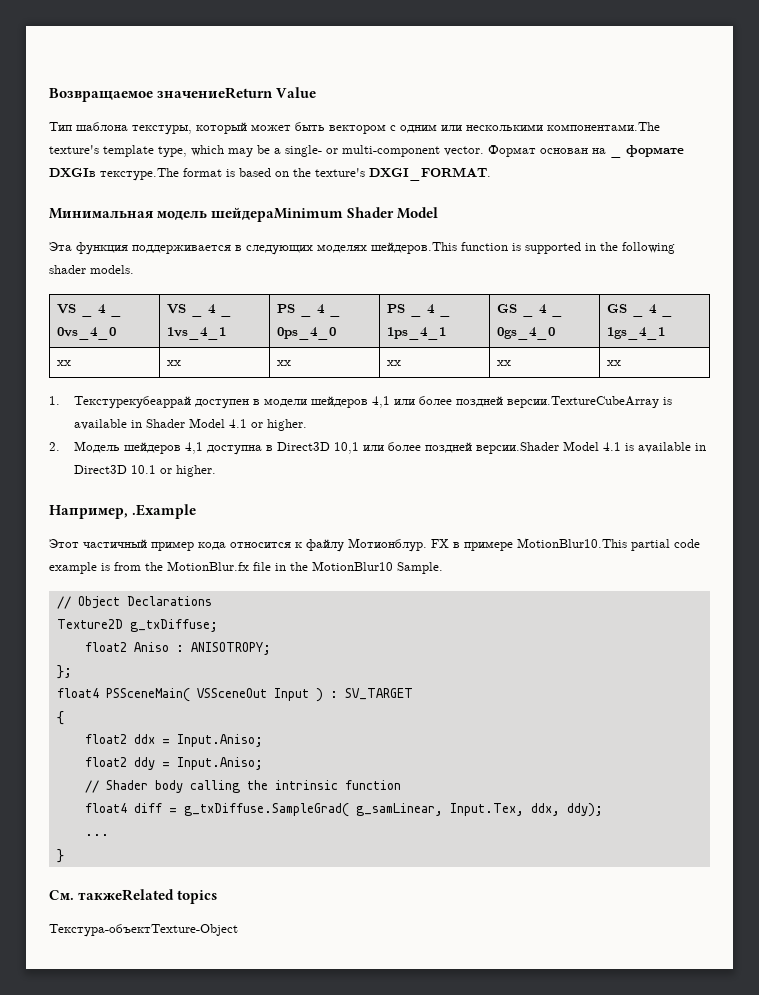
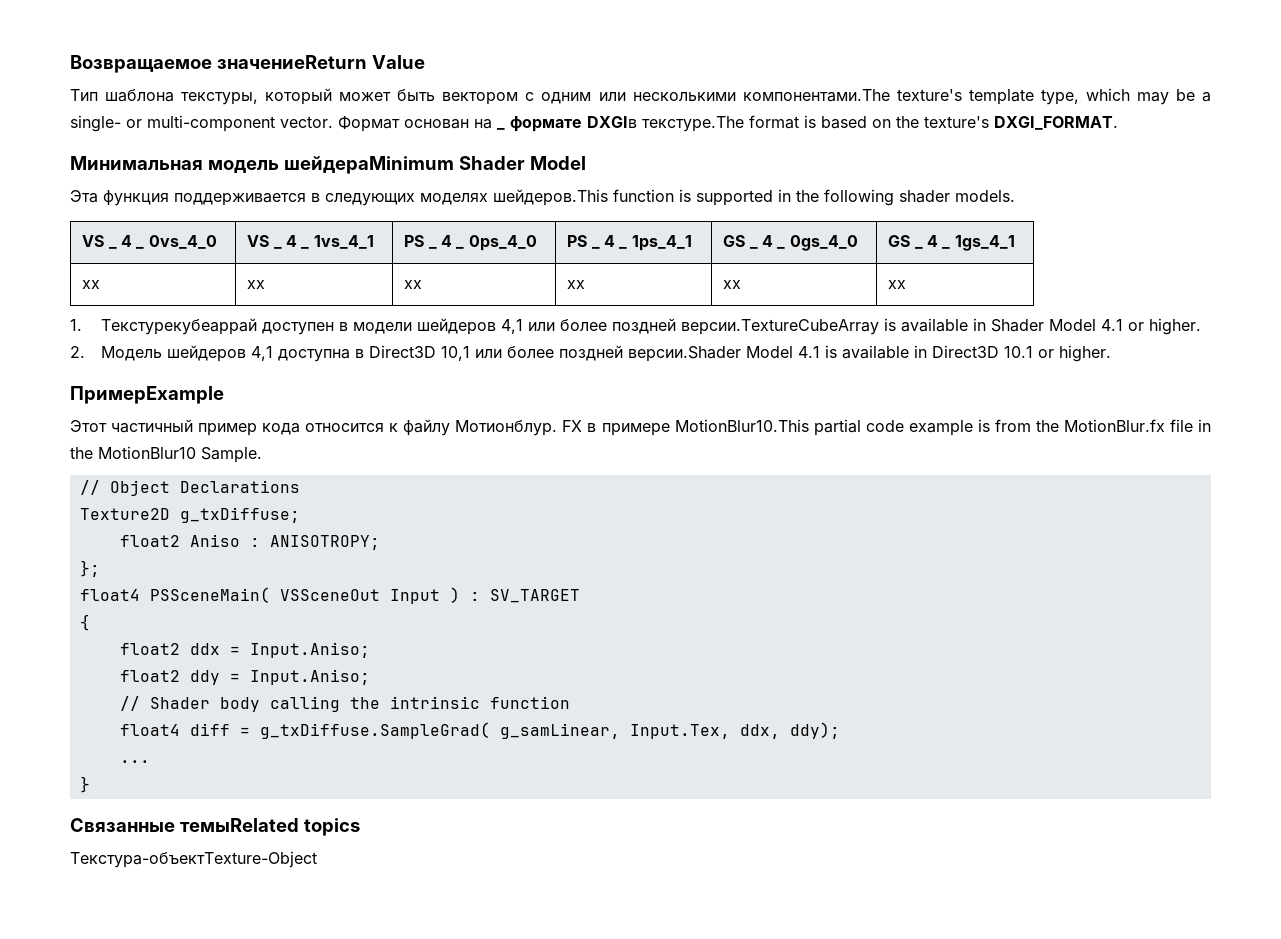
[49,504,197,519] Например, .Example -> [70,386,224,404] ПримерExample
[49,889,175,901] См. такжеRelated -> [70,818,299,832] Связанные темыRelated

